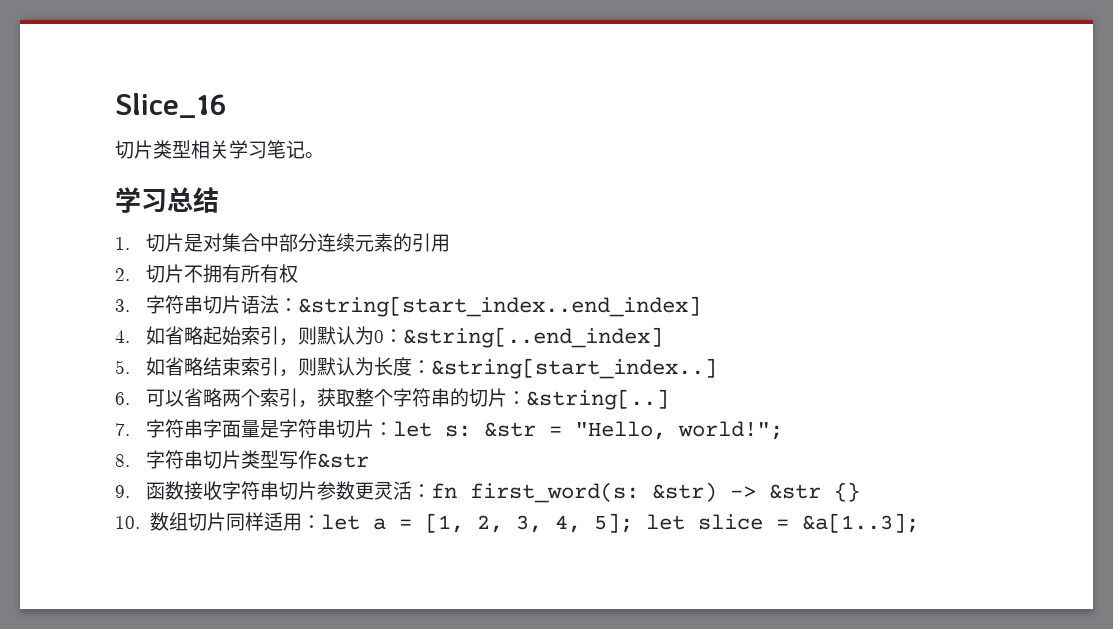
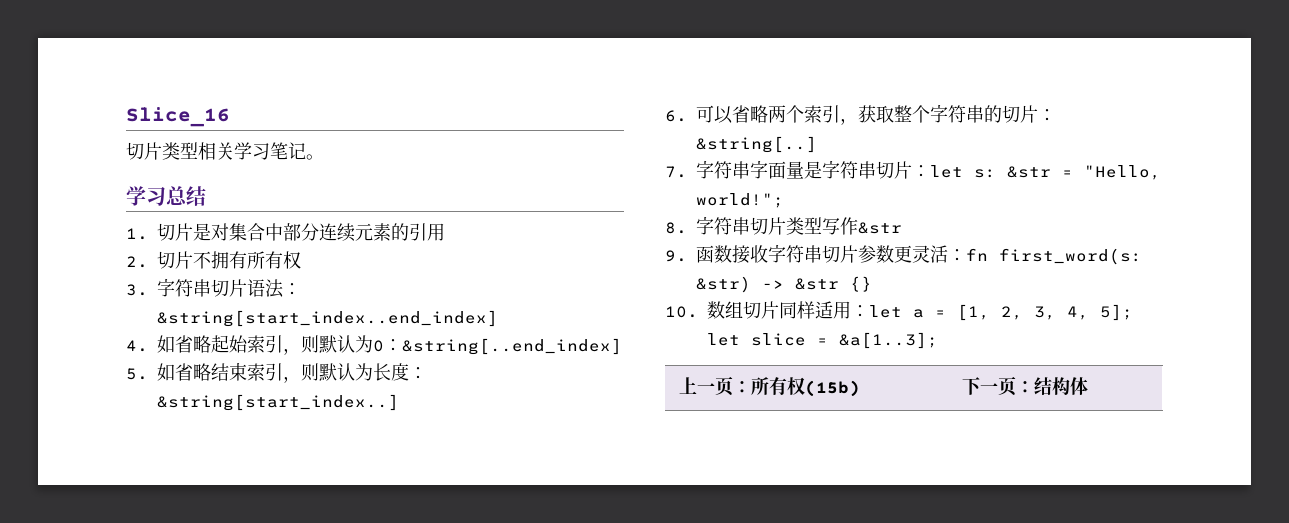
(919, 523) none -> [679,376,861,397] [962,376,1089,396] // 上一页：所有权(15b) | 下一页：结构体

